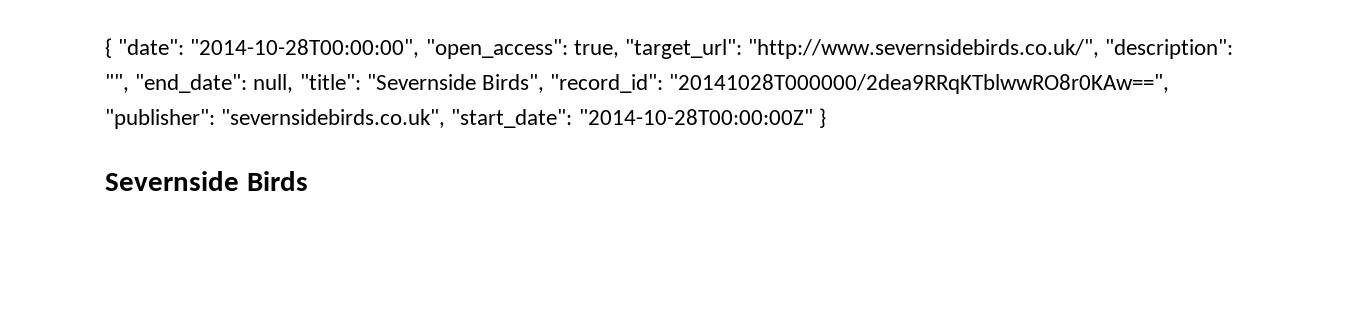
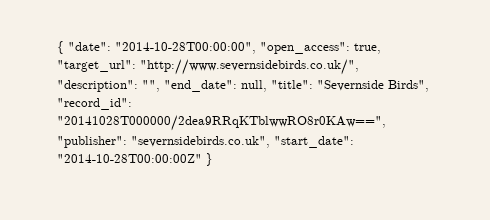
[105,171,308,191] // Severnside Birds -> (213, 159) none

